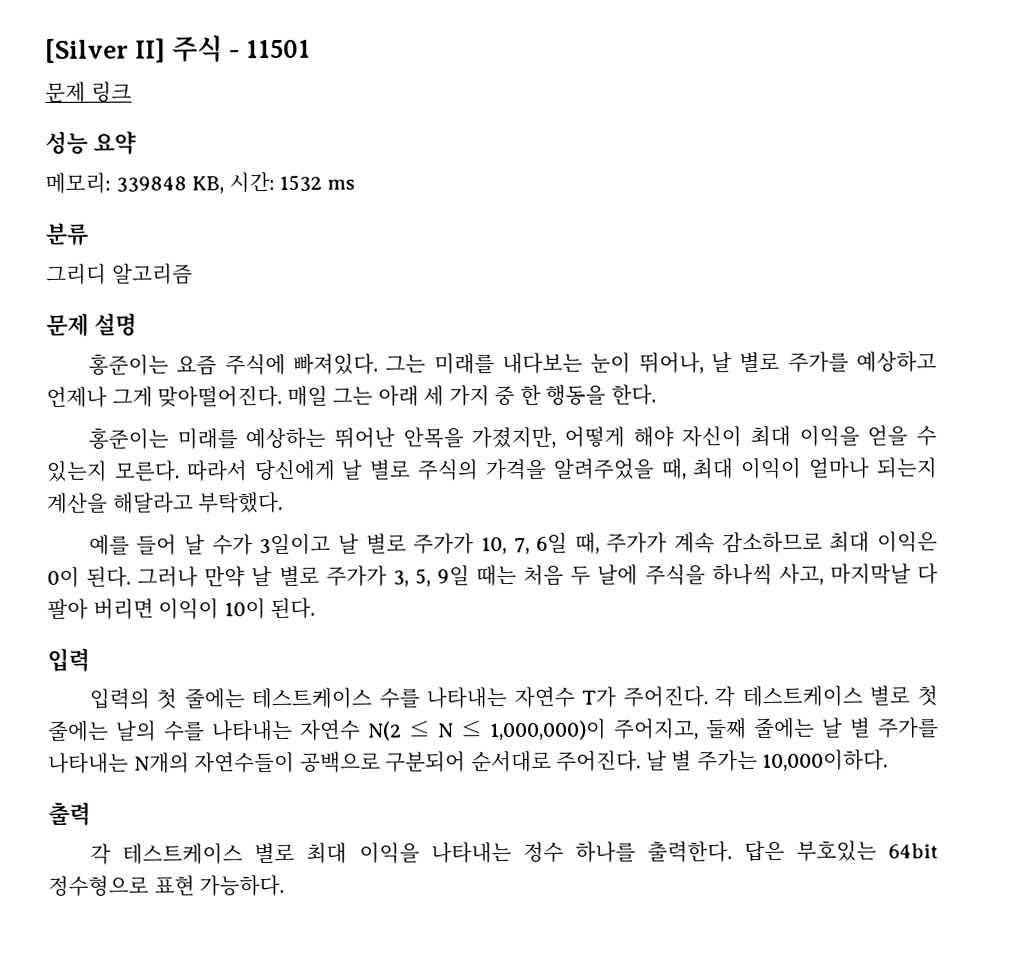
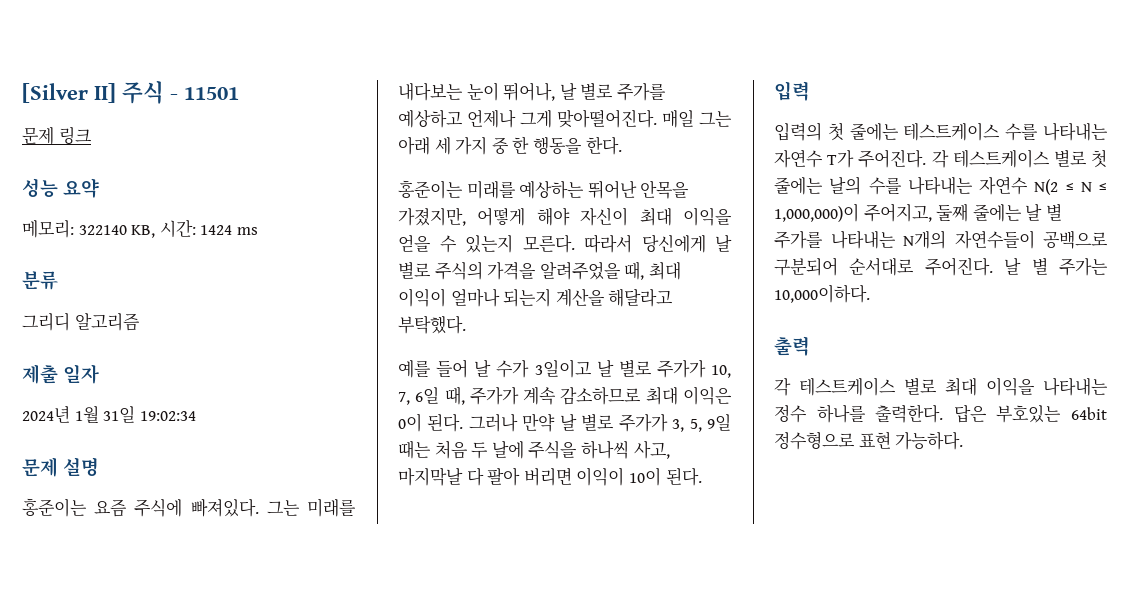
[115,176,187,193] 339848 -> [78,225,127,235] 322140
[279,174,323,192] 1532 -> [200,225,233,235] 1424
(193, 274) none -> [22,364,99,384] [22,406,196,423] // 제출 일자 // 2024년 1월 31일 19:02:34

